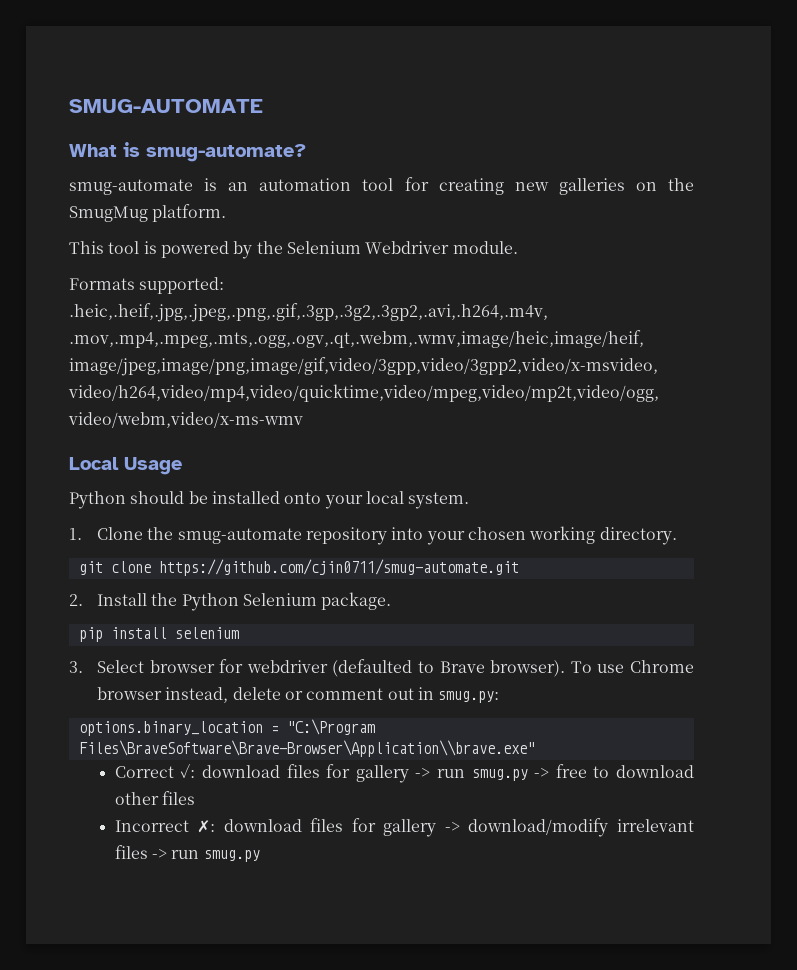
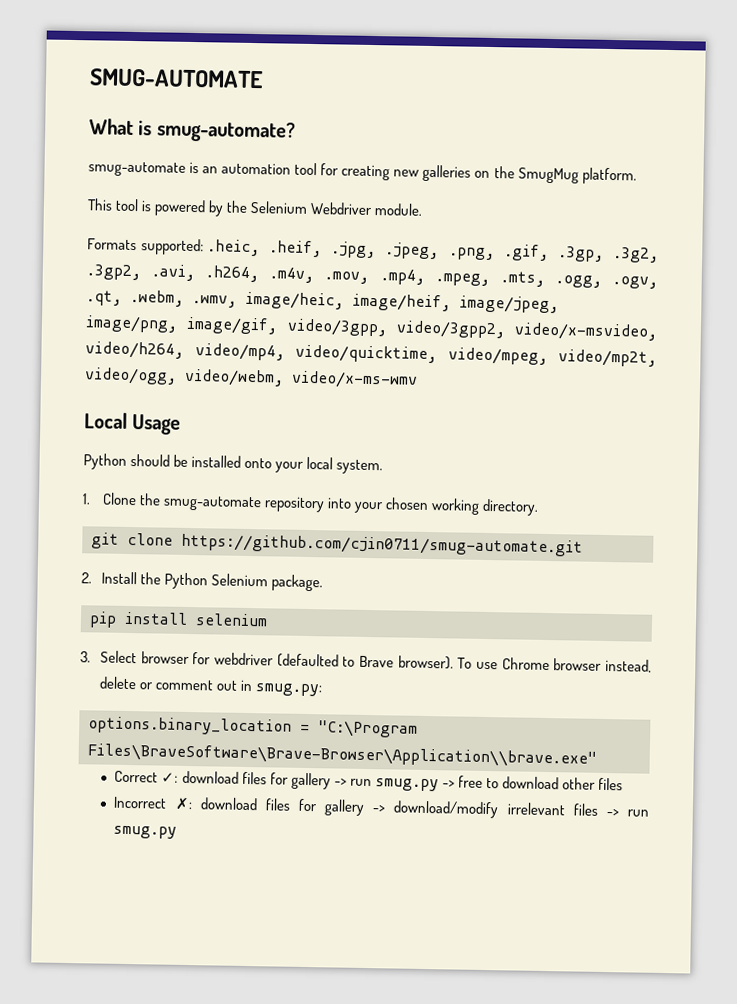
[69,303,548,322] [69,330,644,348] [69,357,658,376] [68,384,659,402] [68,412,303,428] .heic,.heif,.jpg,.jpeg,.png,.gif,.3gp,.3g2,.3gp2,.avi,.h264,.m4v, .mov,.mp4,.mpeg,.mts,.ogg,.ogv,.qt,.webm,.wmv,image/heic,image/heif, image/jpeg,image/png,image/gif,video/3gpp,video/3gpp2,video/x-msvideo, video/h264,video/mp4,video/quicktime,video/mpeg,video/mp2t,video/ogg, video/webm,video/x-ms-wmv -> [207,239,659,263] [86,264,658,289] [86,289,559,314] [85,315,658,341] [85,341,657,367] [84,367,418,389] .heic, .heif, .jpg, .jpeg, .png, .gif, .3gp, .3g2, .3gp2, .avi, .h264, .m4v, .mov, .mp4, .mpeg, .mts, .ogg, .ogv, .qt, .webm, .wmv, image/heic, image/heif, image/jpeg, image/png, image/gif, video/3gpp, video/3gpp2, video/x-msvideo, video/h264, video/mp4, video/quicktime, video/mpeg, video/mp2t, video/ogg, video/webm, video/x-ms-wmv

